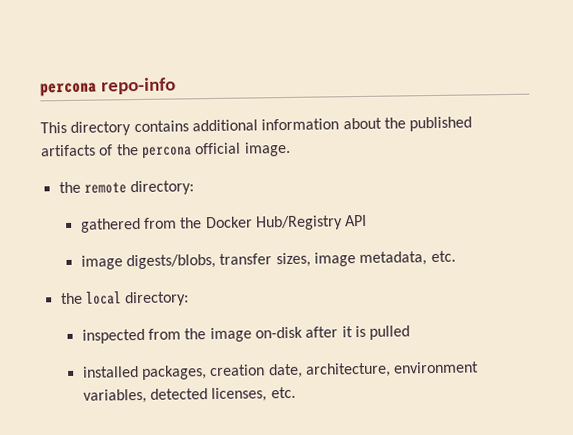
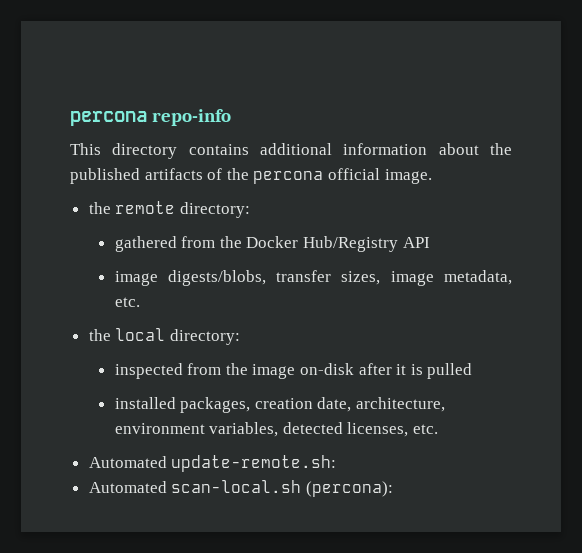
(296, 392) none -> [88,455,337,472] [88,480,393,497] // Automated update-remote.sh: // Automated scan-local.sh (percona):

